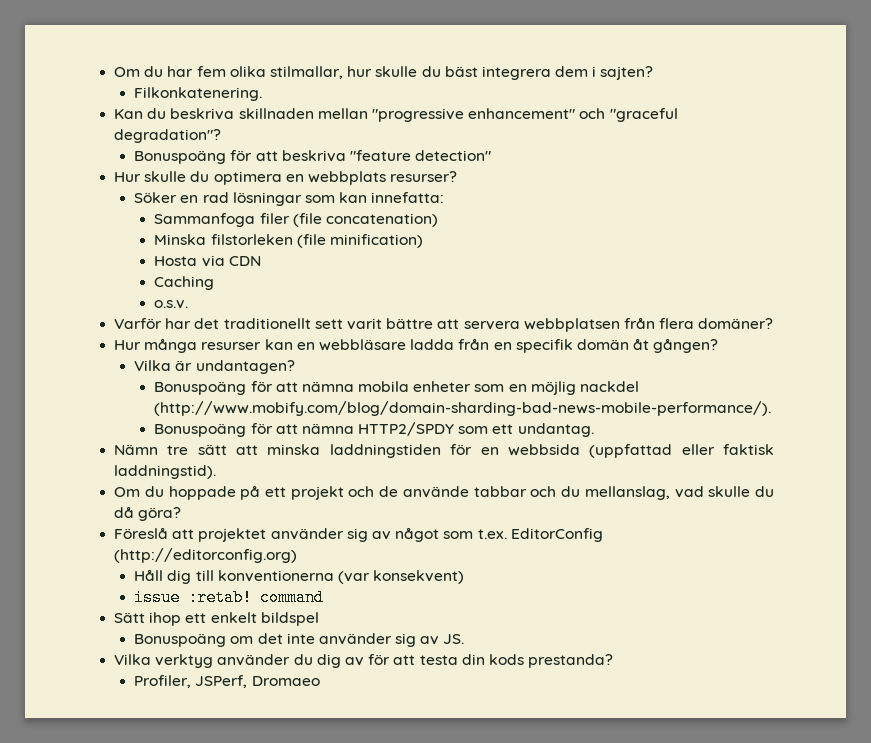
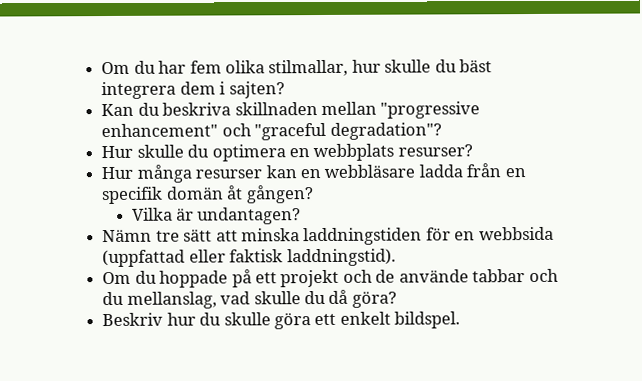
[134,87,263,101] // Filkonkatenering. -> (285, 90) none
[134,150,492,164] // Bonuspoäng för att beskriva "feature detection" -> (442, 131) none
[134,192,445,206] [154,213,438,227] [154,234,423,248] [154,255,261,267] [154,276,215,290] [154,300,189,309] [114,317,774,332] // Söker en rad lösningar som kan innefatta: // Sammanfoga filer (file concatenation) // Minska filstorleken (file minification) // Hosta via CDN // Caching // o.s.v. // Varför har det traditionellt sett varit bättre att servera webbplatsen från flera domäner? -> (473, 150) none
[154,381,639,395] [154,401,772,416] [154,422,594,437] // Bonuspoäng för att nämna mobila enheter som en möjlig nackdel (http://www.mobify.com/blog/domain-sharding-bad-news-mobile-performance/). // Bonuspoäng för att nämna HTTP2/SPDY som ett undantag. -> (302, 216) none
[114,527,603,542] [114,548,298,563] [134,569,465,584] [134,589,325,606] [114,612,319,626] [134,633,465,647] [114,654,614,668] [134,675,320,688] Föreslå att projektet använder sig av något som t.ex. EditorConfig (http://editorconfig.org) // Håll dig till konventionerna (var konsekvent) // issue :retab! command // Sätt ihop ett enkelt bildspel // Bonuspoäng om det inte använder sig av JS. // Vilka verktyg använder du dig av för att testa din kods prestanda? // Profiler, JSPerf, Dromaeo -> [102,311,461,330] Beskriv hur du skulle göra ett enkelt bildspel.

